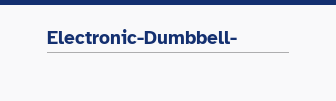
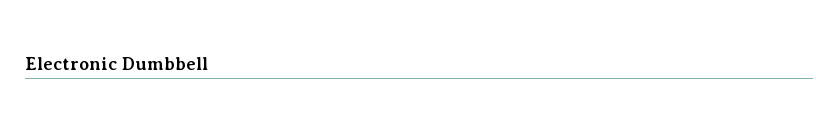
[47,29,237,44] Electronic-Dumbbell- -> [25,57,208,70] Electronic Dumbbell

